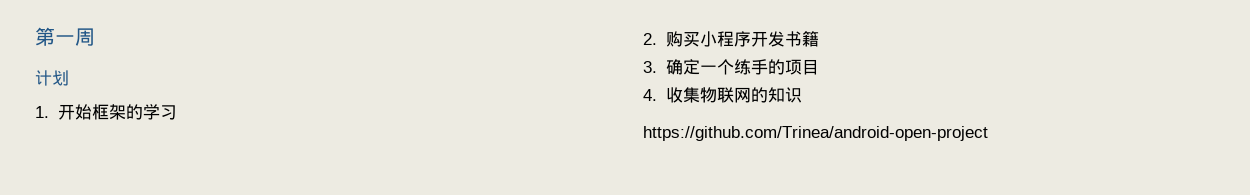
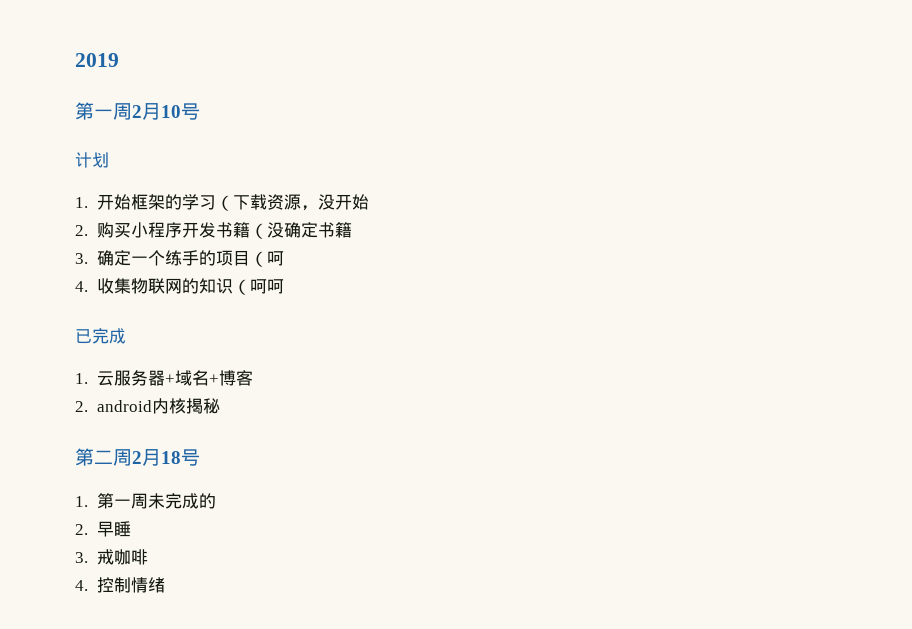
[35,27,95,46] 第一周 -> [75,53,119,67] [75,102,200,120] 2019 // 第一周2月10号
(177, 112) none -> [216,194,370,211] （下载资源，没开始
(819, 39) none -> [250,222,353,239] （没确定书籍
(819, 67) none -> [250,251,285,267] （呵
[643,126,988,141] // https://github.com/Trinea/android-open-project -> [233,279,285,295] [75,328,126,344] [75,370,254,386] [75,398,221,414] [75,448,200,466] [75,493,217,509] [75,521,132,537] [75,549,149,565] [75,577,166,593] （呵呵 // 已完成 // 1.云服务器+域名+博客 // 2. android内核揭秘 // 第二周2月18号 // 1.第一周未完成的 // 2.早睡 // 3.戒咖啡 // 4.控制情绪

